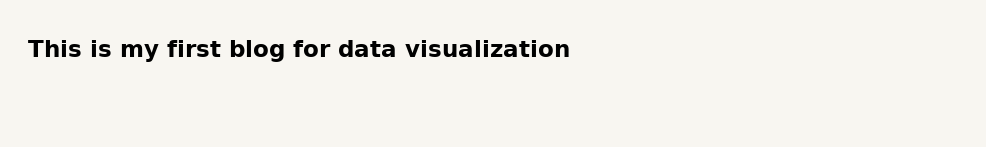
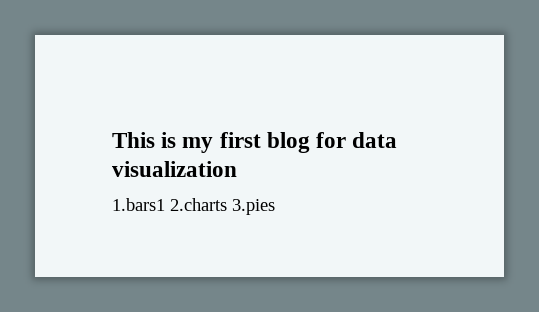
(570, 48) none -> [112,198,275,215] // 1.bars1 2.charts 3.pies

